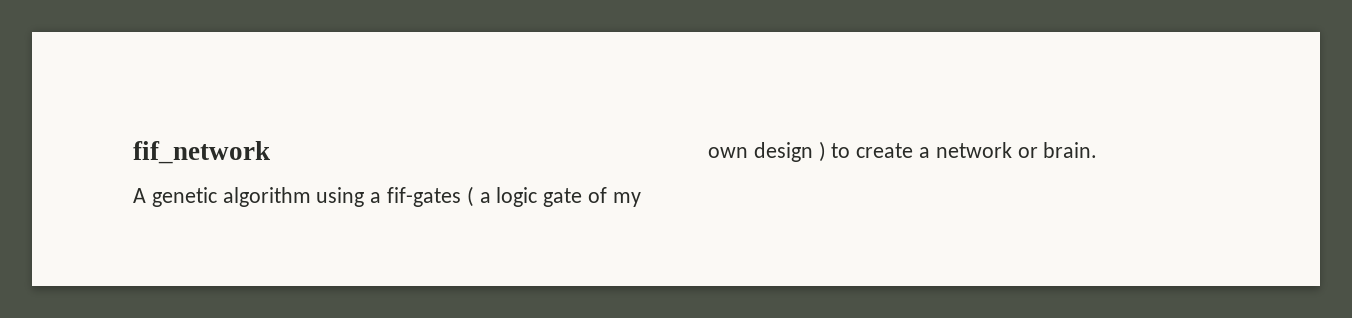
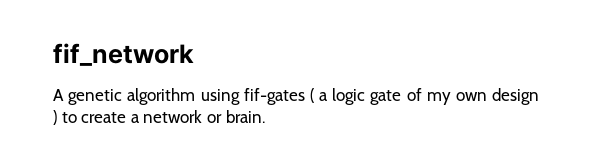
[370,192,382,203] a -> (240, 97) none

